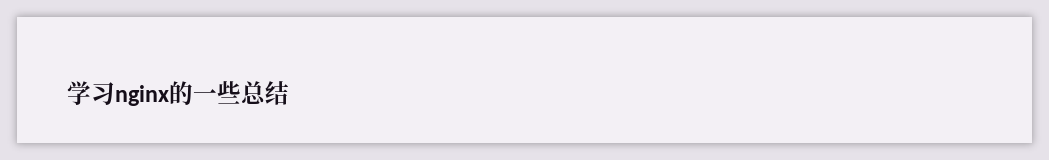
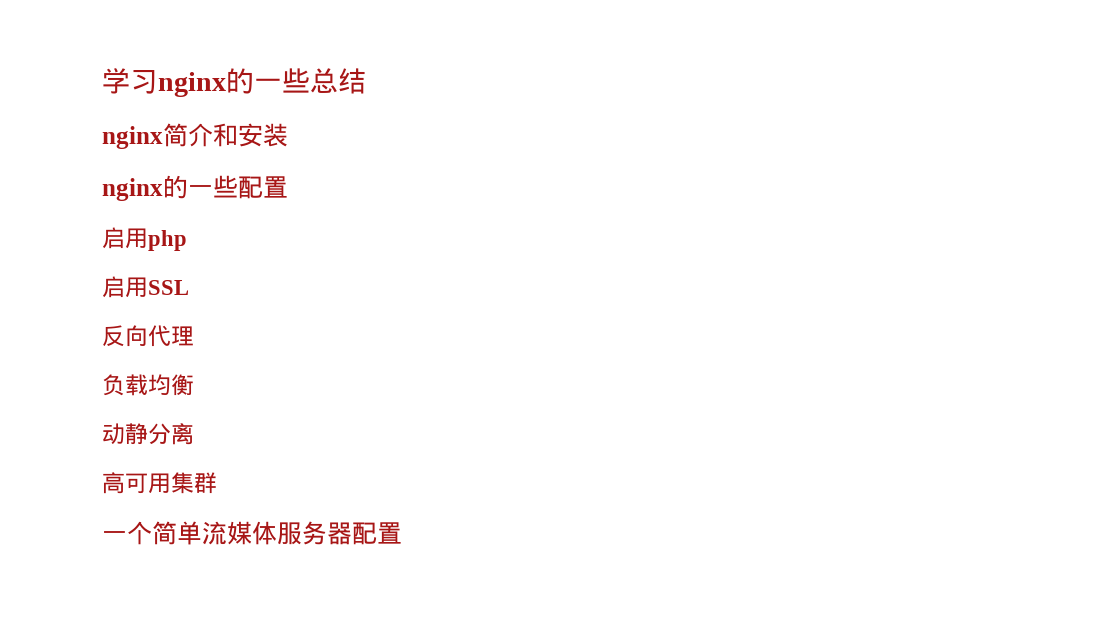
(289, 93) none -> [102,123,288,149] [102,175,288,201] [102,227,187,251] [102,276,189,298] [102,325,194,347] [102,374,194,396] [102,423,194,445] [102,472,217,494] [102,521,402,545] // nginx简介和安装 // nginx的一些配置 // 启用php // 启用SSL // 反向代理 // 负载均衡 // 动静分离 // 高可用集群 // 一个简单流媒体服务器配置

